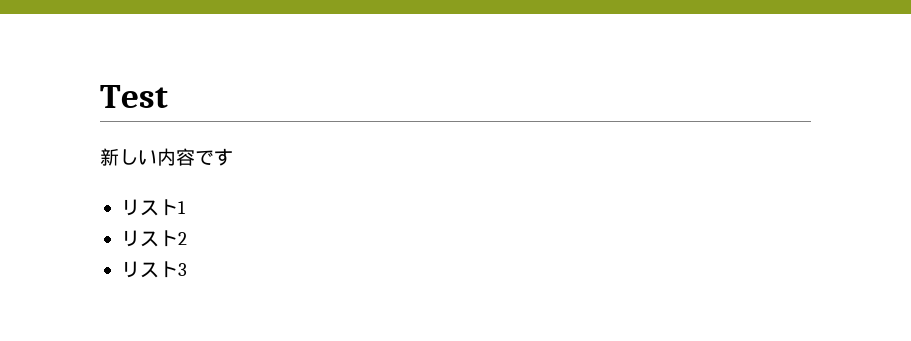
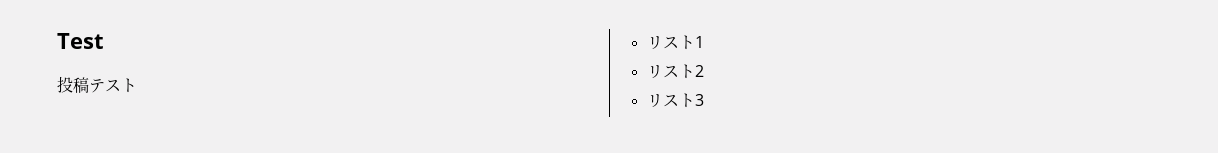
[100,148,233,166] 新しい内容です -> [57,76,137,93] 投稿テスト

